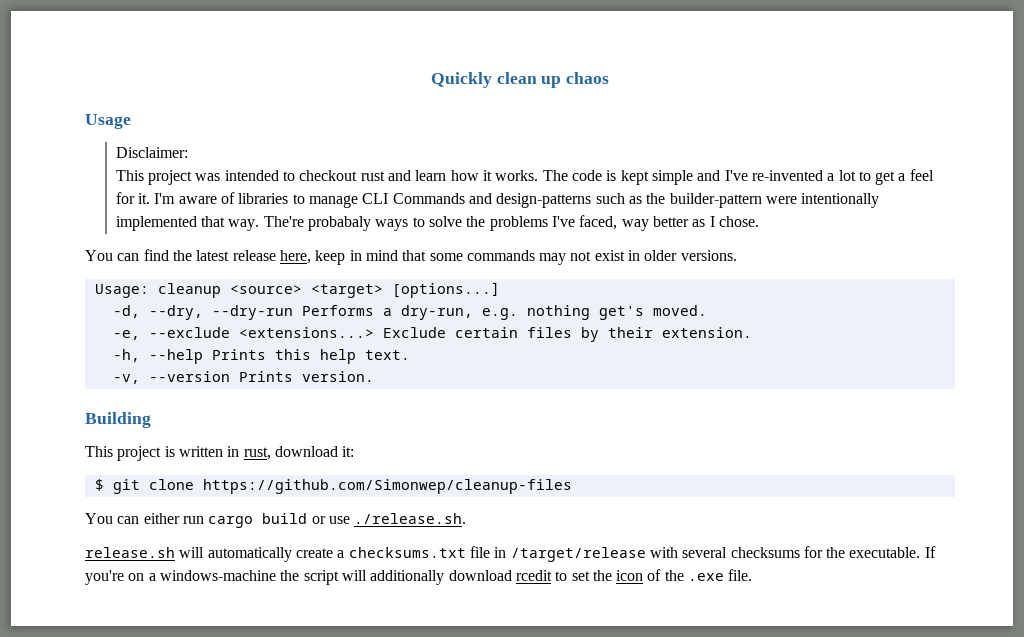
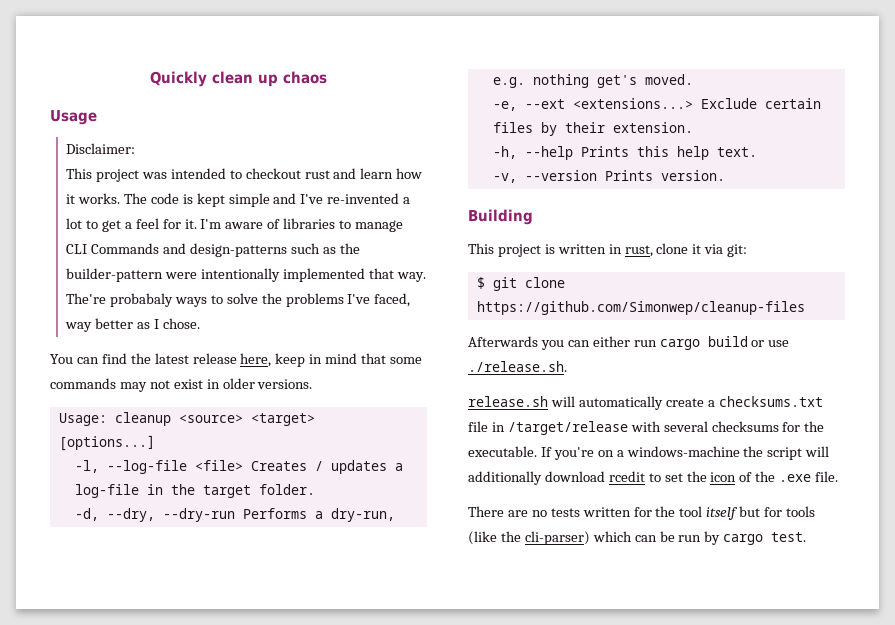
(500, 290) none -> [74,460,403,474] [74,484,315,498] // -l, --log-file <file> Creates / updates a log-file in the target folder.
[148,327,230,338] --exclude -> [524,99,565,109] --ext
[274,446,355,457] download it: -> [656,243,748,257] clone it via git:
[85,513,113,524] You -> [468,336,564,350] Afterwards you
(753, 575) none -> [468,506,816,520] [468,531,807,545] // There are no tests written for the tool itself but for tools (like the cli-parser) which can be run by cargo test.

